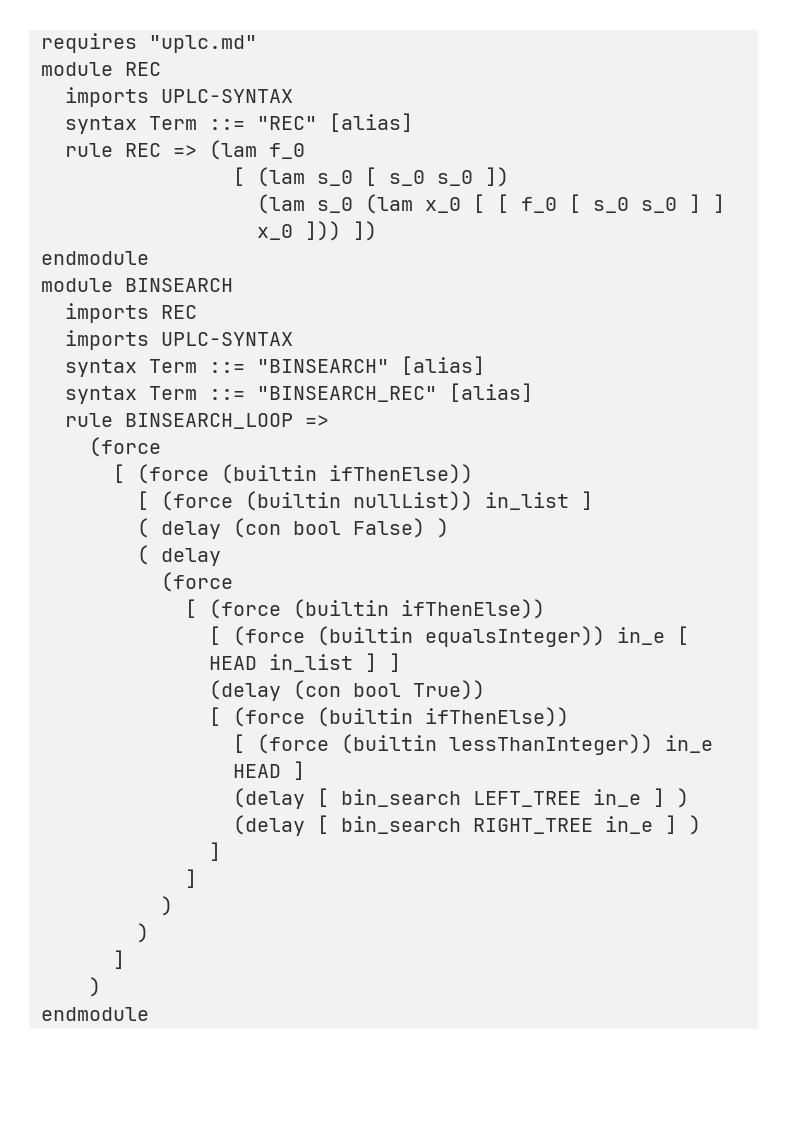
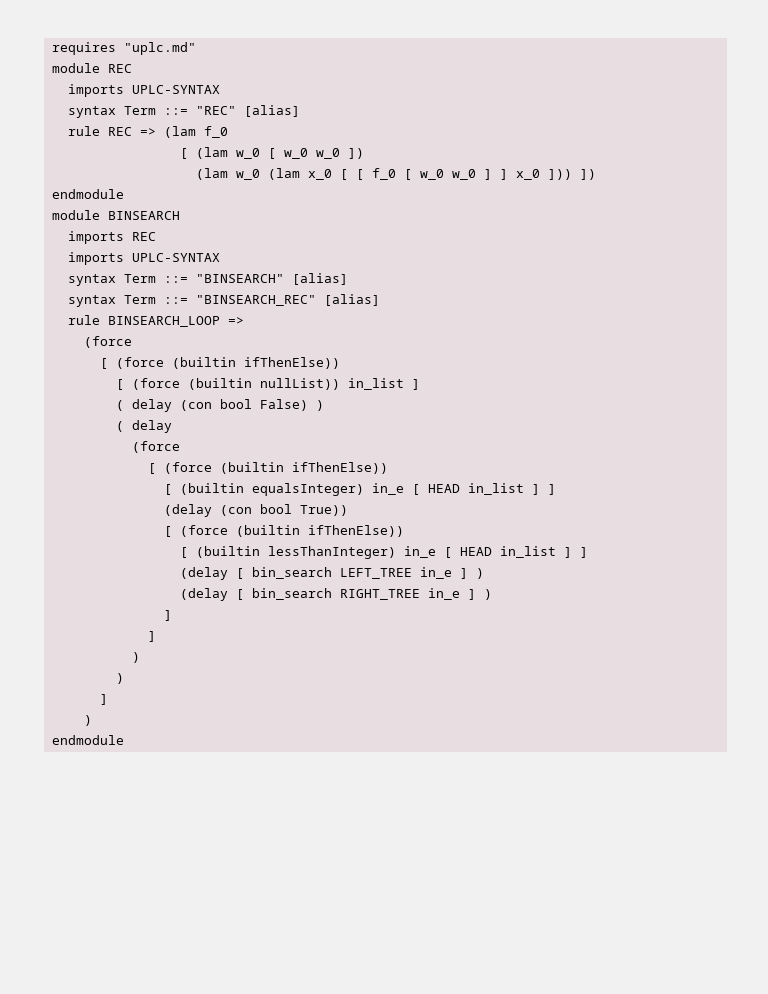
[317,167,474,186] s_0 [ s_0 s_0 -> [235,148,340,159] w_0 [ w_0 w_0
[317,197,354,213] s_0 -> [235,169,260,180] w_0
[593,197,678,213] s_0 s_0 -> [419,169,476,180] w_0 w_0
[233,626,606,647] (force (builtin equalsInteger)) -> [179,483,364,496] (builtin equalsInteger)
[257,734,714,755] [233,764,282,778] (force (builtin lessThanInteger)) in_e HEAD -> [195,546,572,559] (builtin lessThanInteger) in_e [ HEAD in_list ]

